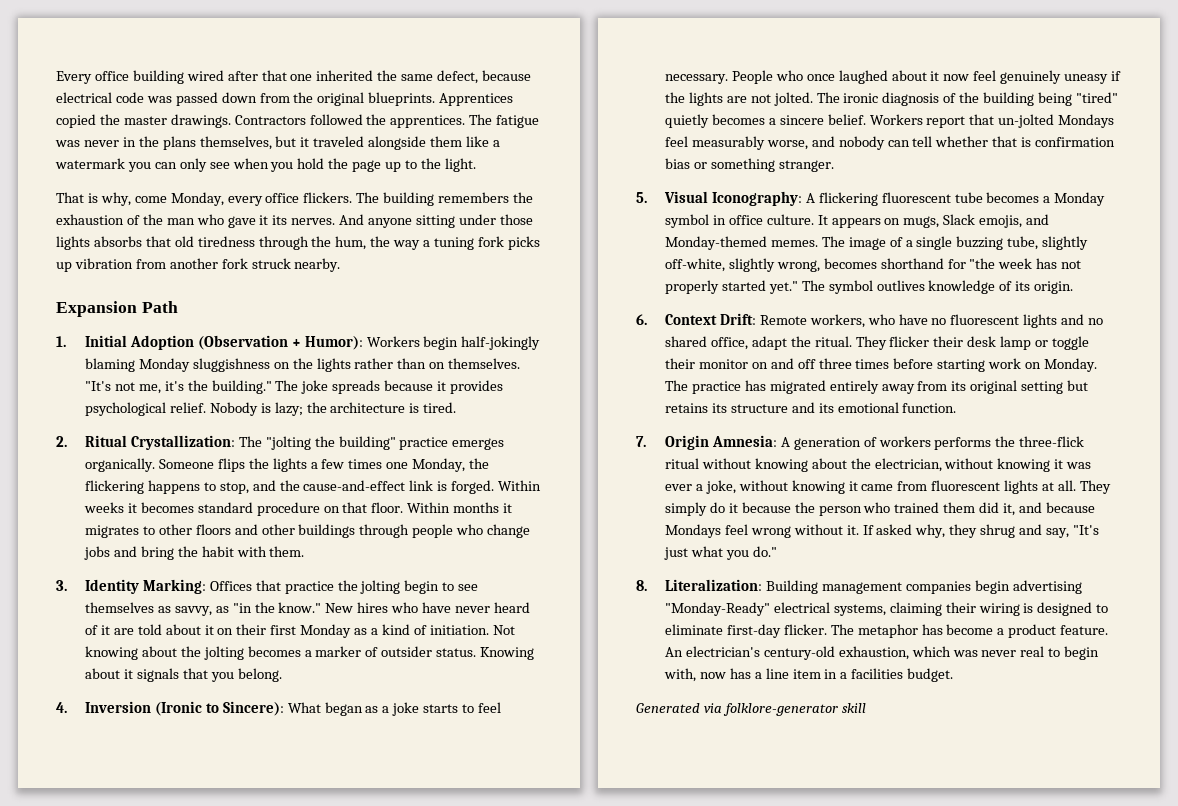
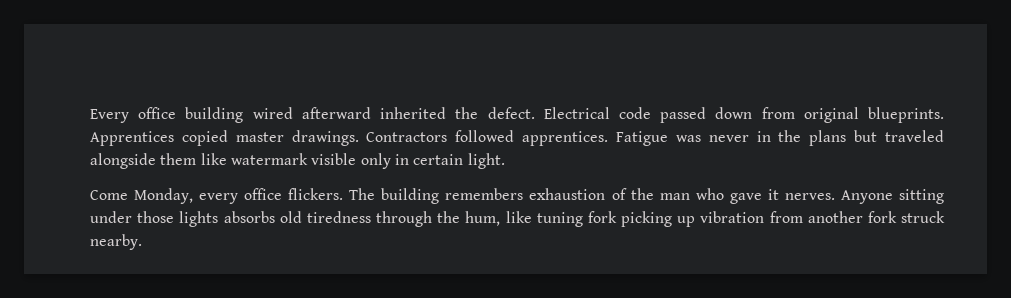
[227,70,532,84] [56,92,172,103] after that one inherited the same defect, because electrical code was -> [301,107,651,119] afterward inherited the defect. Electrical code
[293,92,314,103] the -> (795, 113) none
[99,114,120,125] the -> (228, 138) none
[366,114,540,128] the apprentices. The fatigue -> [522,131,668,146] apprentices. Fatigue
[199,136,310,150] themselves, but it -> [854,130,878,142] but
[492,140,500,147] [55,158,476,172] [56,192,167,206] a watermark you can only see when you hold the page up to the light. // That is why, come -> [230,153,505,169] [90,190,128,200] watermark visible only in certain light. // Come
[513,192,534,203] the -> (524, 194) none
[272,214,413,228] its nerves. And anyone -> [784,190,893,204] nerves. Anyone
[145,236,171,247] that -> (275, 217) none
[370,236,431,250] the way a -> [505,211,532,223] like
[507,236,540,250] picks -> [621,211,673,227] picking
[56,301,178,317] [56,335,541,350] [84,358,521,372] [84,380,504,394] [84,402,457,416] [56,435,505,450] [84,458,490,472] [84,480,542,494] [83,502,513,516] [84,524,531,538] [83,546,305,560] [56,579,479,594] [84,602,530,616] [84,624,515,638] [84,646,535,660] [84,668,282,682] [56,701,502,716] [664,70,1122,84] [664,92,1118,106] [664,114,1115,128] [664,136,1116,150] [664,158,834,172] [636,191,1106,206] [664,214,1050,228] [664,236,1089,250] [664,258,1082,272] [664,280,1074,294] [636,313,1104,328] [664,336,1090,350] [664,358,1098,372] [664,380,1089,394] [664,402,957,413] [636,435,1085,450] [664,458,1092,472] [664,480,1111,494] [664,502,1095,516] [664,524,1099,538] [663,546,777,560] [636,579,1082,594] [664,602,1109,616] [664,624,1109,638] [664,646,1100,660] [663,668,954,682] [636,703,866,716] // Expansion Path // 1. Initial Adoption (Observation + Humor): Workers begin half-jokingly blaming Monday sluggishness on the lights rather than on themselves. "It's not me, it's the building." The joke spreads because it provides psychological relief. Nobody is lazy; the architecture is tired. // 2. Ritual Crystallization: The "jolting the building" practice emerges organically. Someone flips the lights a few times one Monday, the flickering happens to stop, and the cause-and-effect link is forged. Within weeks it becomes standard procedure on that floor. Within months it migrates to other floors and other buildings through people who change jobs and bring the habit with them. // 3. Identity Marking: Offices that practice the jolting begin to see themselves as savvy, as "in the know." New hires who have never heard of it are told about it on their first Monday as a kind of initiation. Not knowing about the jolting becomes a marker of outsider status. Knowing about it signals that you belong. // 4. Inversion (Ironic to Sincere): What began as a joke starts to feel necessary. People who once laughed about it now feel genuinely uneasy if the lights are not jolted. The ironic diagnosis of the building being "tired" quietly becomes a sincere belief. Workers report that un-jolted Mondays feel measurably worse, and nobody can tell whether that is confirmation bias or something stranger. // 5. Visual Iconography: A flickering fluorescent tube becomes a Monday symbol in office culture. It appears on mugs, Slack emojis, and Monday-themed memes. The image of a single buzzing tube, slightly off-white, slightly wrong, becomes shorthand for "the week has not properly started yet." The symbol outlives knowledge of its origin. // 6. Context Drift: Remote workers, who have no fluorescent lights and no shared office, adapt the ritual. They flicker their desk lamp or toggle their monitor on and off three times before starting work on Monday. The practice has migrated entirely away from its original setting but retains its structure and its emotional function. // 7. Origin Amnesia: A generation of workers performs the three-flick ritual without knowing about the electrician, without knowing it was ever a joke, without knowing it came from fluorescent lights at all. They simply do it because the person who trained them did it, and because Mondays feel wrong without it. If asked why, they shrug and say, "It's just what you do." // 8. Literalization: Building management companies begin advertising "Monday-Ready" electrical systems, claiming their wiring is designed to eliminate first-day flicker. The metaphor has become a product feature. An electrician's century-old exhaustion, which was never real to begin with, now has a line item in a facilities budget. // Generated via folklore-generator skill -> (142, 242) none

